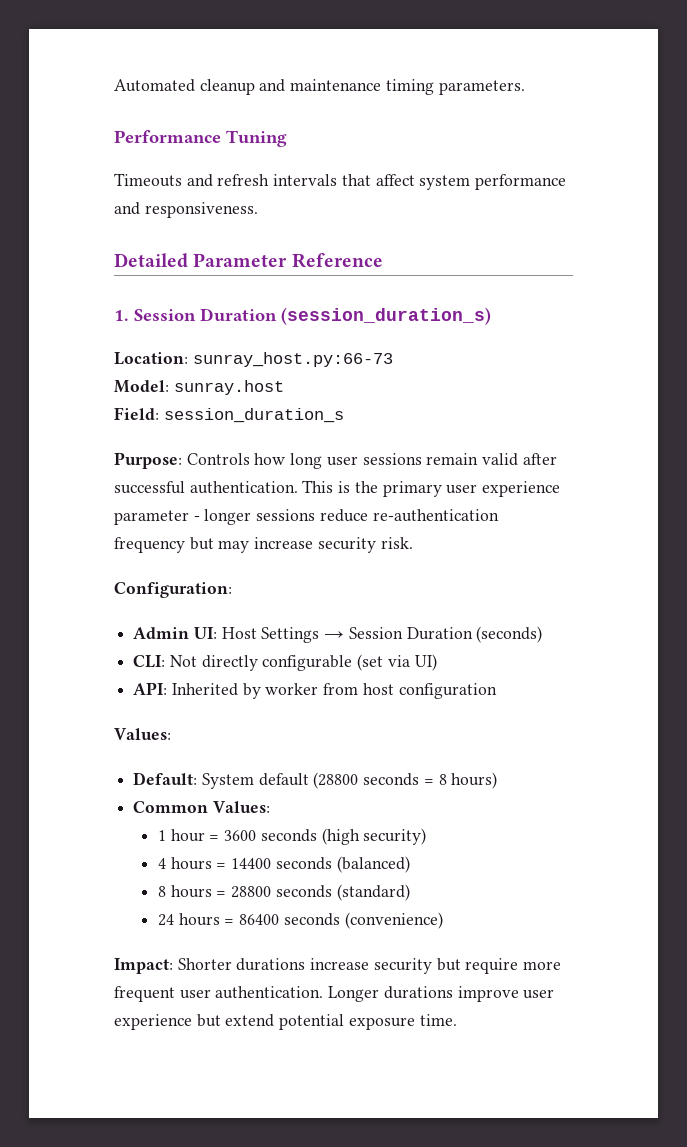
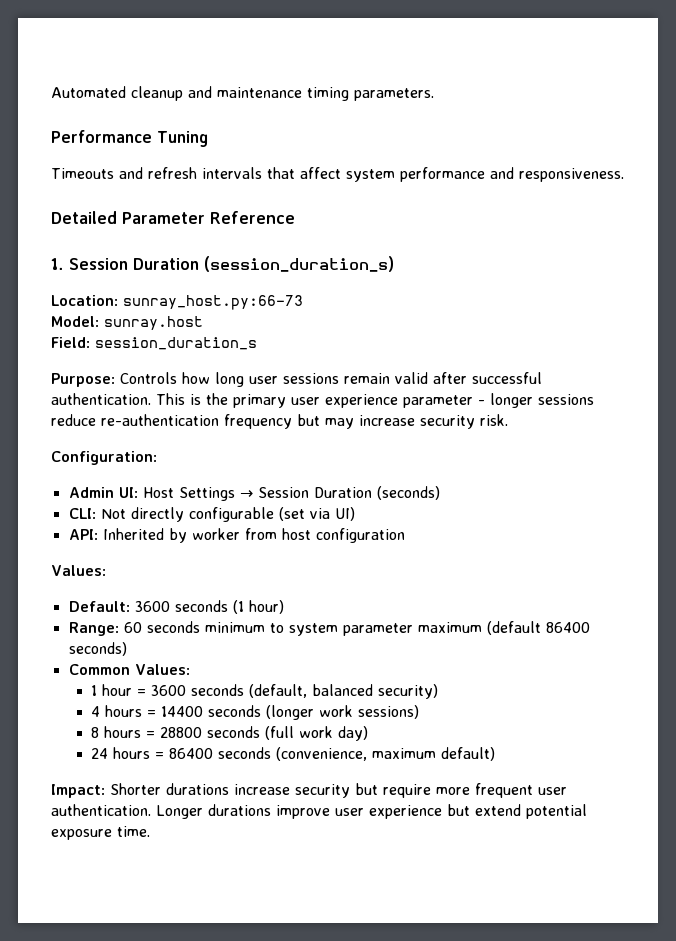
[201,772,498,789] System default (28800 seconds = 8 hours) -> [134,600,284,614] [68,621,590,636] [68,642,127,656] 3600 seconds (1 hour) // Range: 60 seconds minimum to system parameter maximum (default 86400 seconds)
[321,828,360,845] (high -> [248,684,373,698] (default, balanced
[336,856,410,873] (balanced) -> [265,705,419,720] (longer work sessions)
[336,884,410,901] (standard) -> [264,726,368,741] (full work day)
[344,912,443,929] (convenience) -> [275,747,495,761] (convenience, maximum default)

